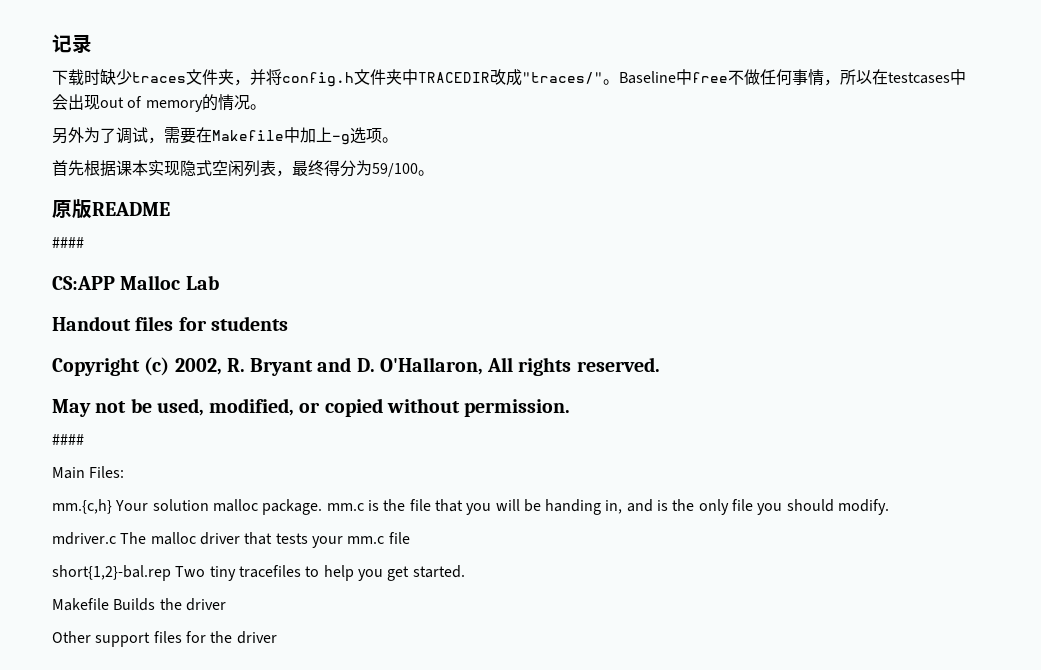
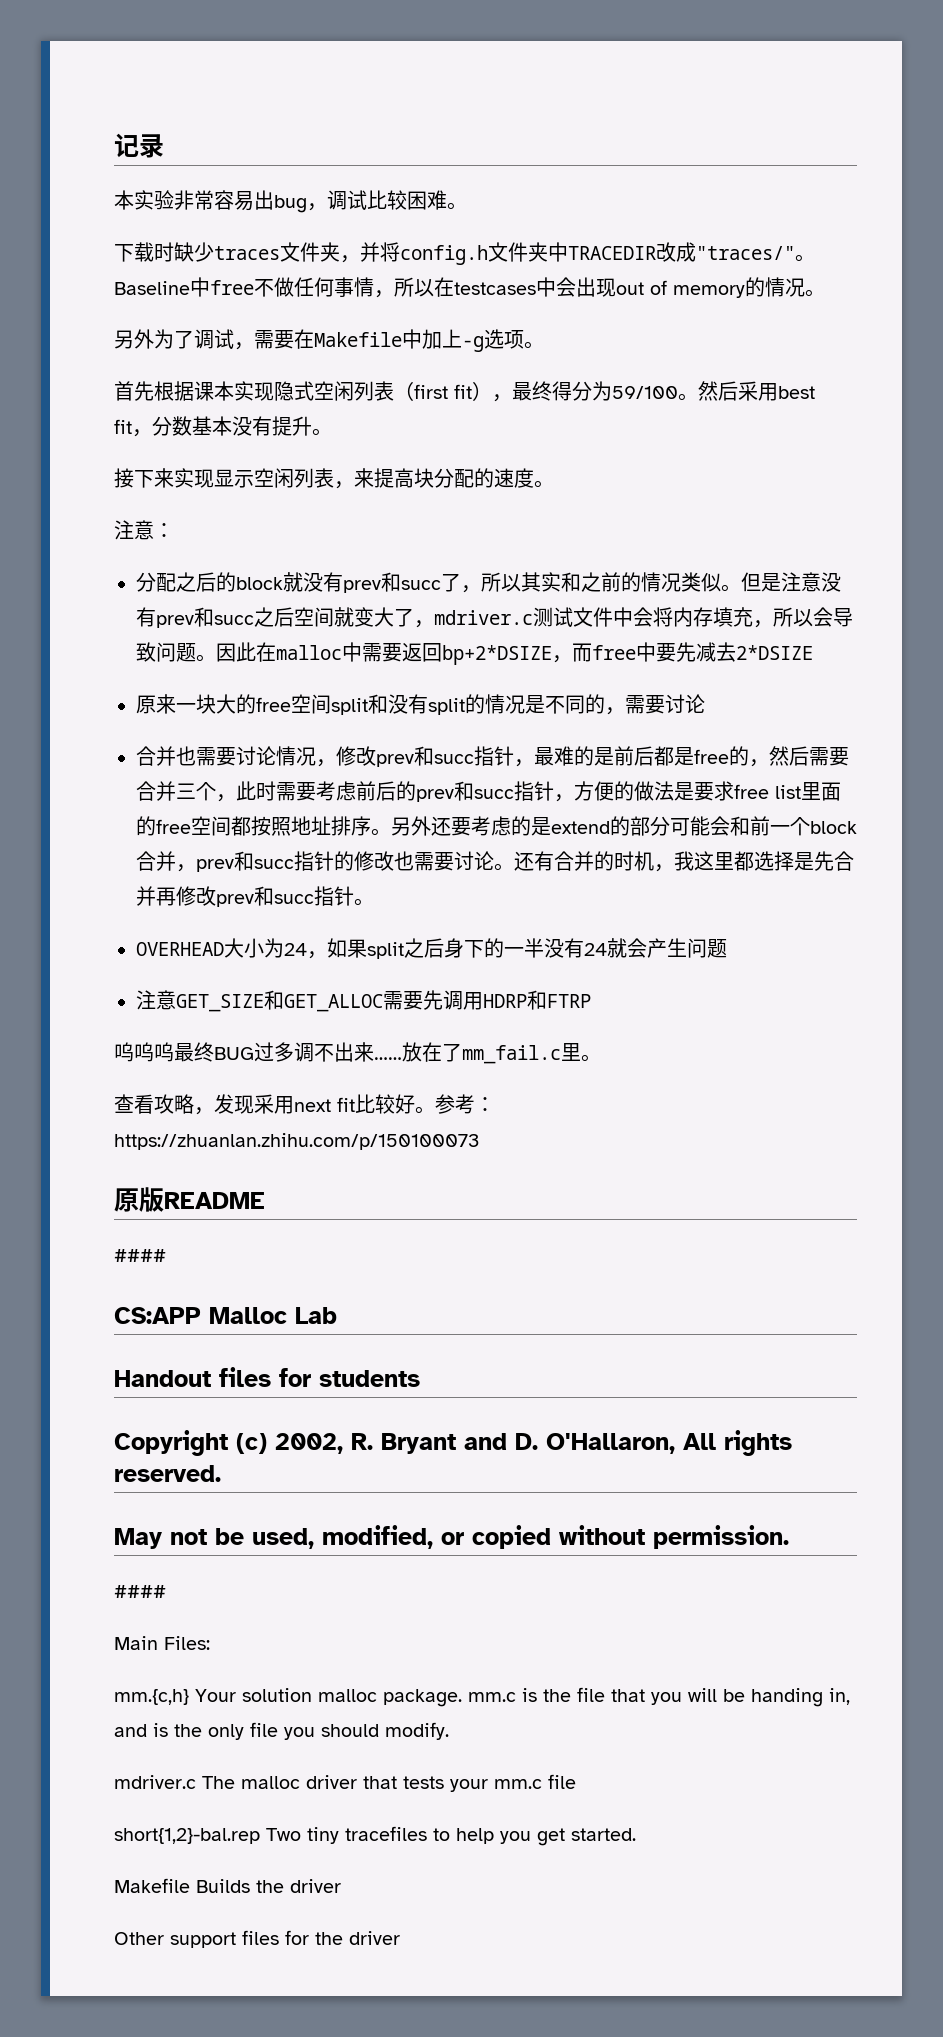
(92, 43) none -> [114,190,467,213] // 本实验非常容易出bug，调试比较困难。
(276, 168) none -> [394,381,492,401] （first fit）
(434, 173) none -> [698,381,815,401] [114,416,332,437] [114,468,554,489] [114,520,174,540] [136,572,841,593] [136,607,853,628] [136,642,813,665] [136,694,705,715] [136,746,849,767] [136,781,841,802] [136,816,857,836] [136,851,854,872] [136,886,374,907] [136,938,727,959] [136,990,591,1012] [114,1042,601,1064] [114,1094,495,1115] [114,1133,479,1150] 然后采用best fit，分数基本没有提升。 // 接下来实现显示空闲列表，来提高块分配的速度。 // 注意： // 分配之后的block就没有prev和succ了，所以其实和之前的情况类似。但是注意没有prev和succ之后空间就变大了，mdriver.c测试文件中会将内存填充，所以会导致问题。因此在malloc中需要返回bp+2*DSIZE，而free中要先减去2*DSIZE // 原来一块大的free空间split和没有split的情况是不同的，需要讨论 // 合并也需要讨论情况，修改prev和succ指针，最难的是前后都是free的，然后需要合并三个，此时需要考虑前后的prev和succ指针，方便的做法是要求free list里面的free空间都按照地址排序。另外还要考虑的是extend的部分可能会和前一个block合并，prev和succ指针的修改也需要讨论。还有合并的时机，我这里都选择是先合并再修改prev和succ指针。 // OVERHEAD大小为24，如果split之后身下的一半没有24就会产生问题 // 注意GET_SIZE和GET_ALLOC需要先调用HDRP和FTRP // 呜呜呜最终BUG过多调不出来……放在了mm_fail.c里。 // 查看攻略，发现采用next fit比较好。参考：https://zhuanlan.zhihu.com/p/150100073

